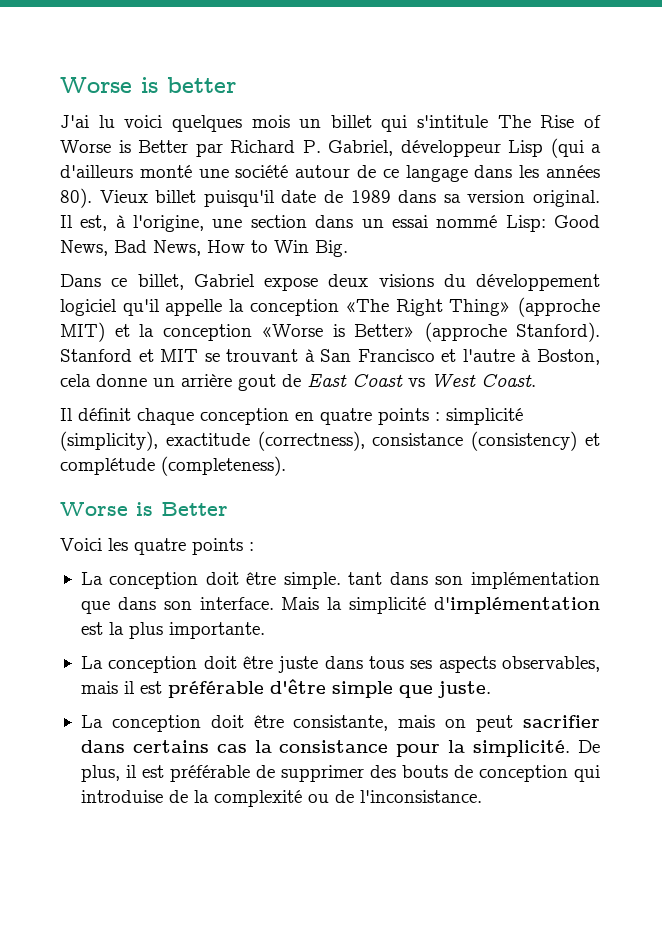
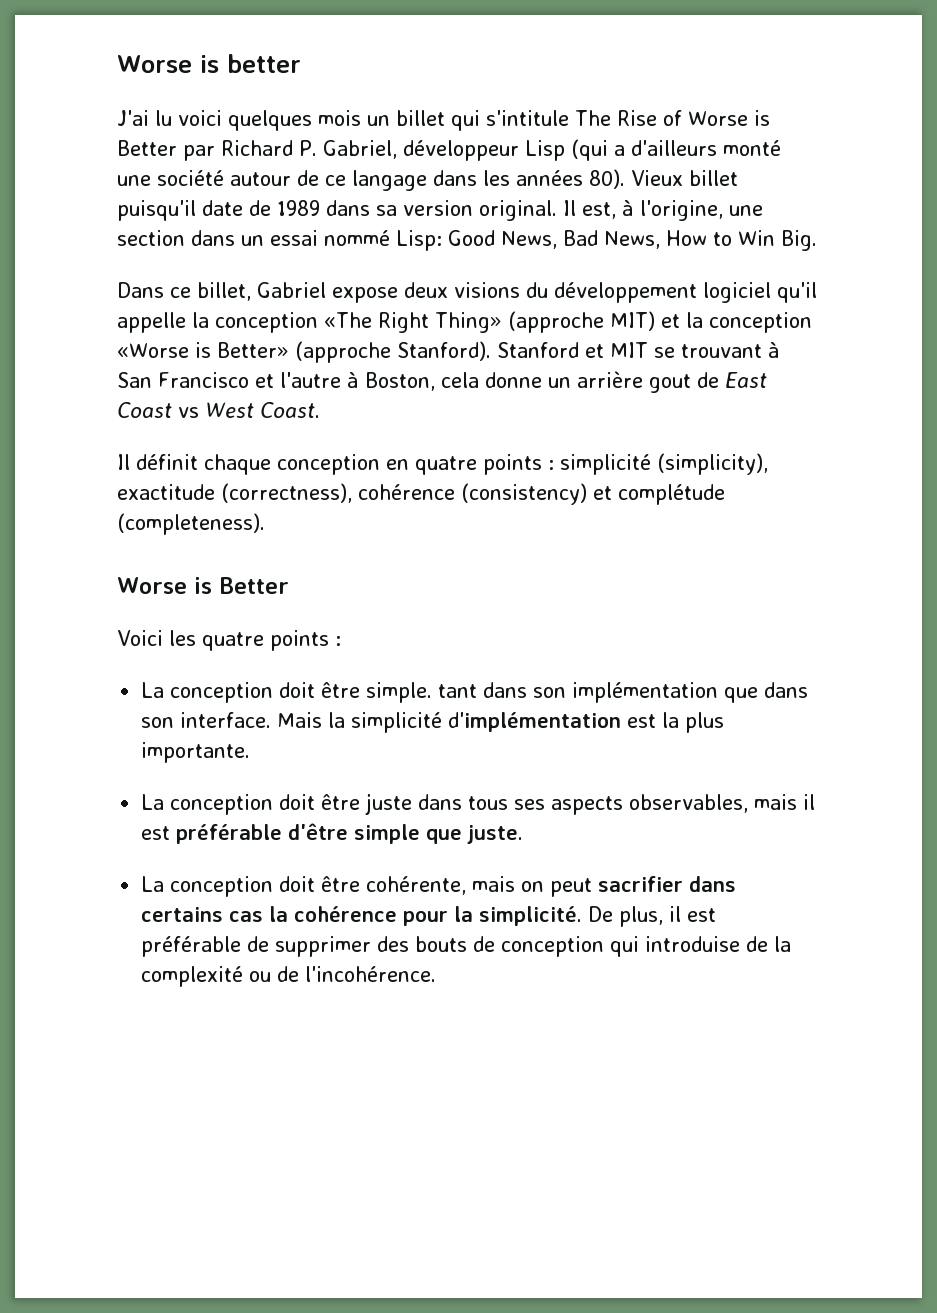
[372,433,464,446] consistance -> [358,484,455,500] cohérence
[293,715,389,731] consistante, -> [366,876,467,895] cohérente,
[279,740,389,753] consistance -> [294,906,398,922] cohérence
[359,790,482,803] l'inconsistance. -> [305,966,437,982] l'incohérence.

